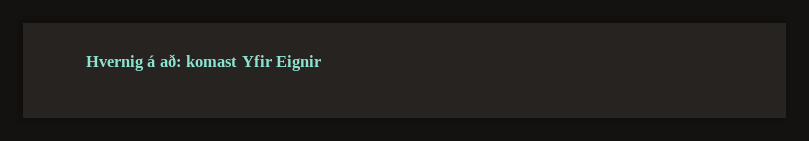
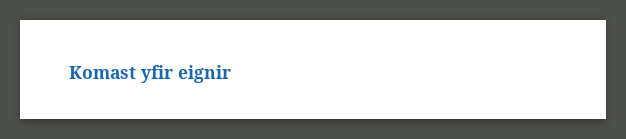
[86,54,322,71] Hvernig á að: komast Yfir Eignir -> [69,65,231,83] Komast yfir eignir

